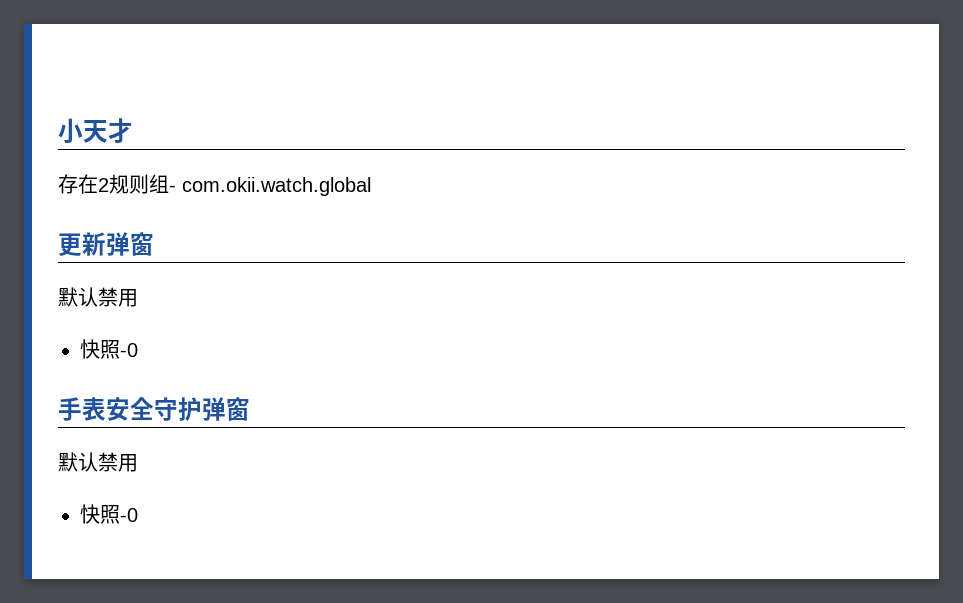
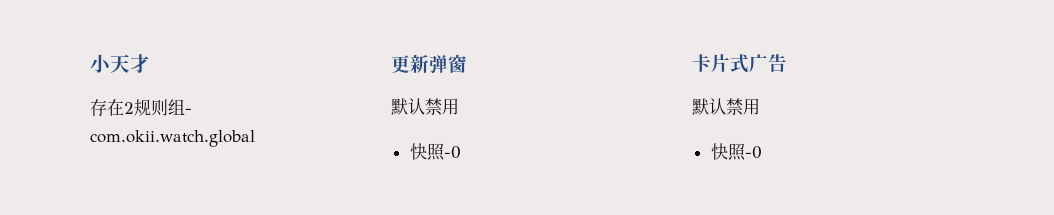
[58,397,250,421] 手表安全守护弹窗 -> [692,54,787,73] 卡片式广告

